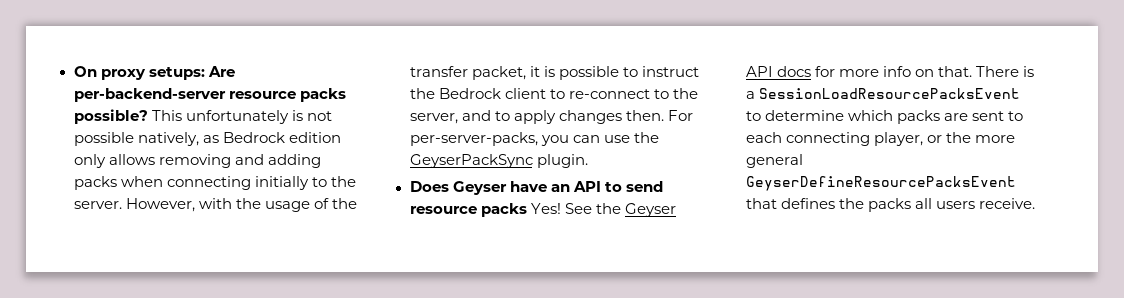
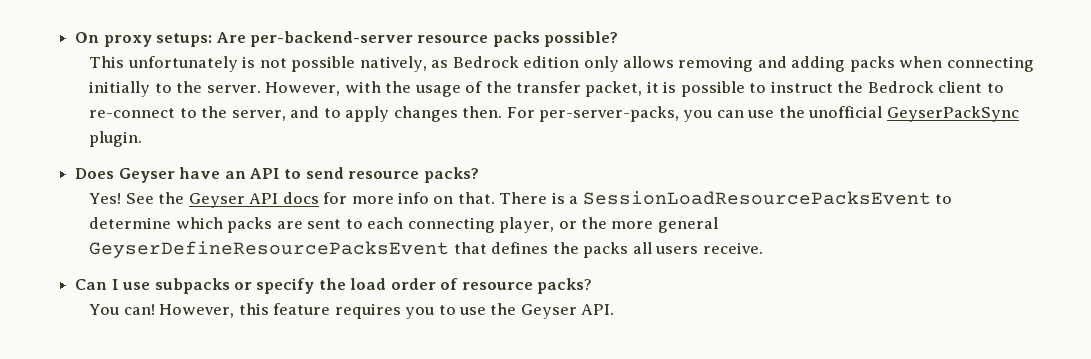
(148, 116) none -> (619, 39) //
(659, 137) none -> [808,106,883,118] unofficial
[480,203,527,217] packs -> [423,167,479,183] packs? //
(1035, 203) none -> [75,278,593,294] [89,303,615,319] // Can I use subpacks or specify the load order of resource packs? // You can! However, this feature requires you to use the Geyser API.

